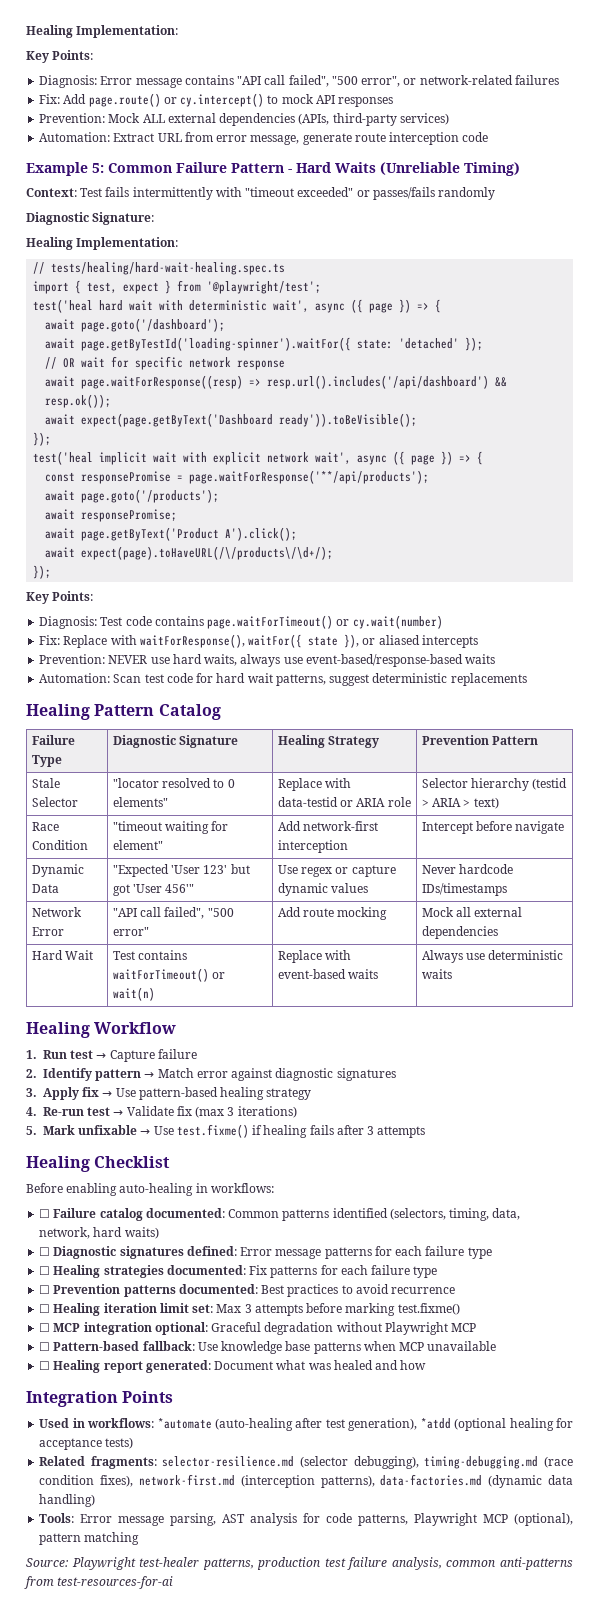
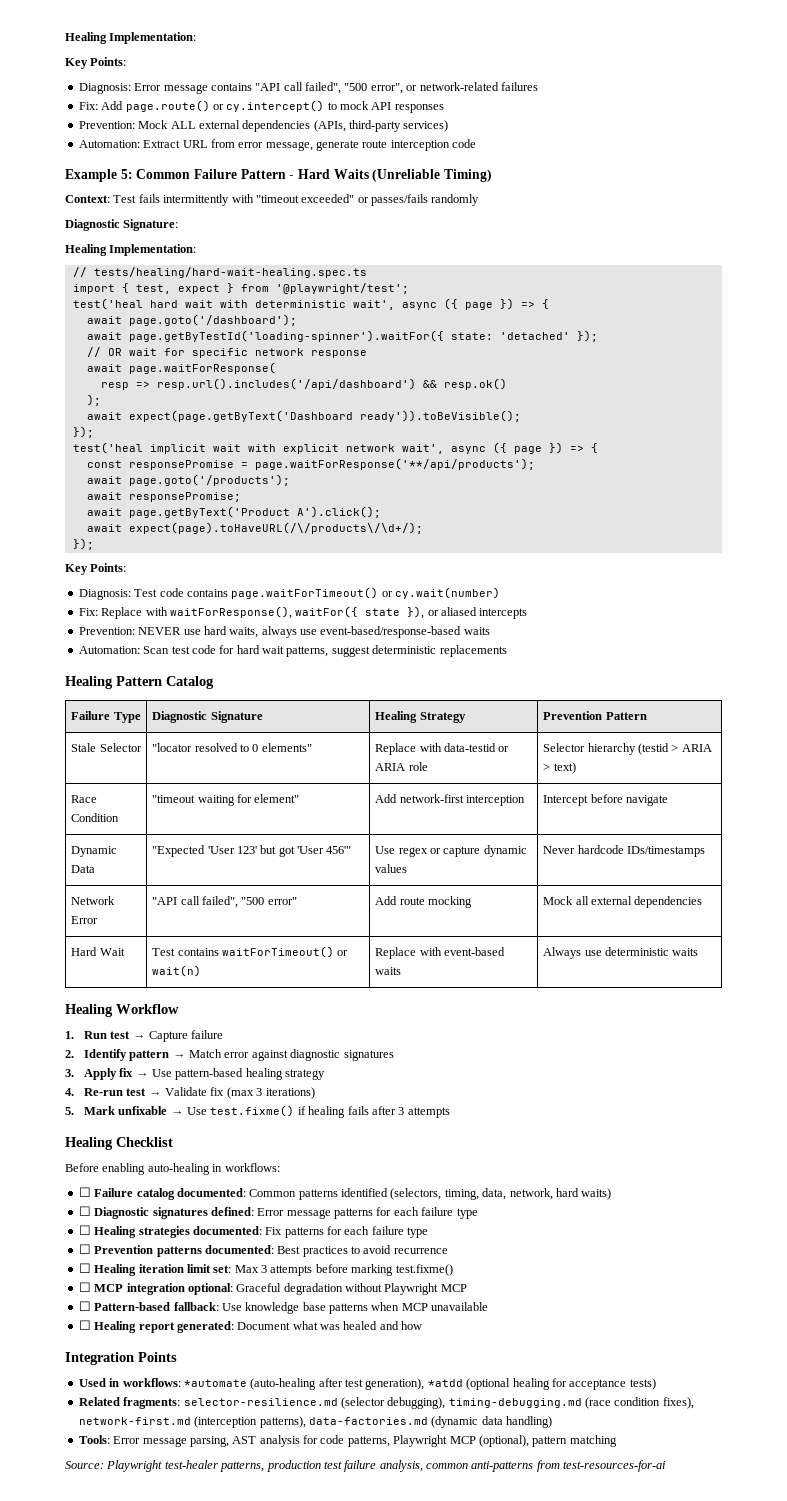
[81,375,244,389] page.waitForResponse((resp) -> [128,362,276,374] [100,382,129,390] page.waitForResponse( // resp
[45,394,112,408] resp.ok()); -> [443,378,507,390] [86,394,101,406] resp.ok() // );

